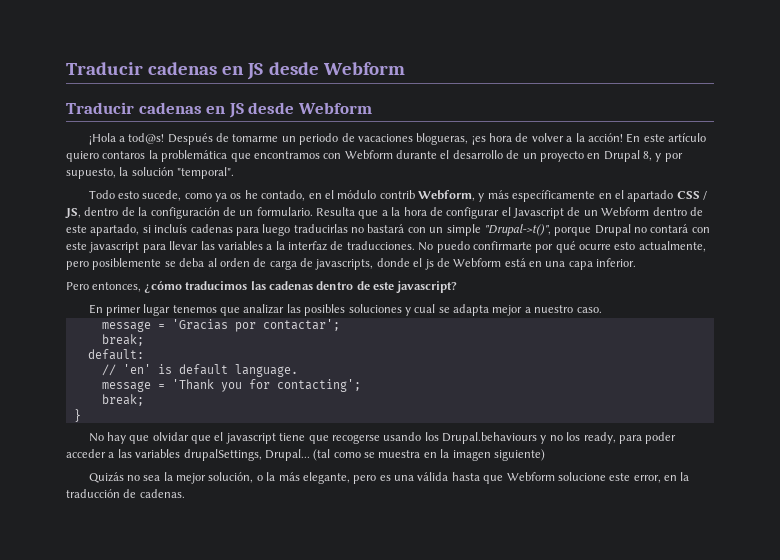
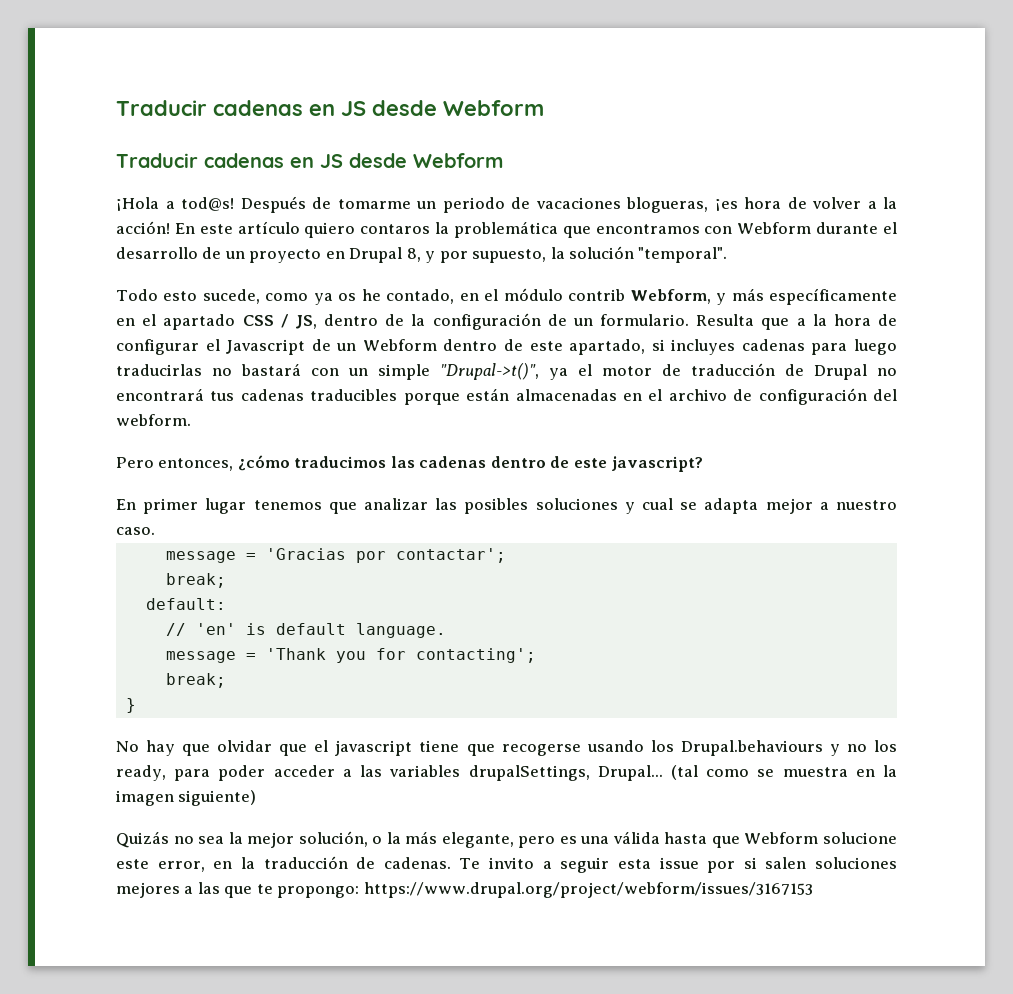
[154,224,188,233] incluís -> [671,339,736,355] incluyes
[554,224,710,236] [66,241,706,253] [66,258,637,270] porque Drupal no contará con este javascript para llevar las variables a la interfaz de traducciones. No puedo confirmarte por qué ocurre esto actualmente, pero posiblemente se deba al orden de carga de javascripts, donde el js de Webform está en una capa inferior. -> [549,363,897,380] [116,388,897,405] [116,414,191,426] ya el motor de traducción de Drupal no encontrará tus cadenas traducibles porque están almacenadas en el archivo de configuración del webform.
(185, 493) none -> [459,857,897,873] [116,882,813,898] Te invito a seguir esta issue por si salen soluciones mejores a las que te propongo: https://www.drupal.org/project/webform/issues/3167153

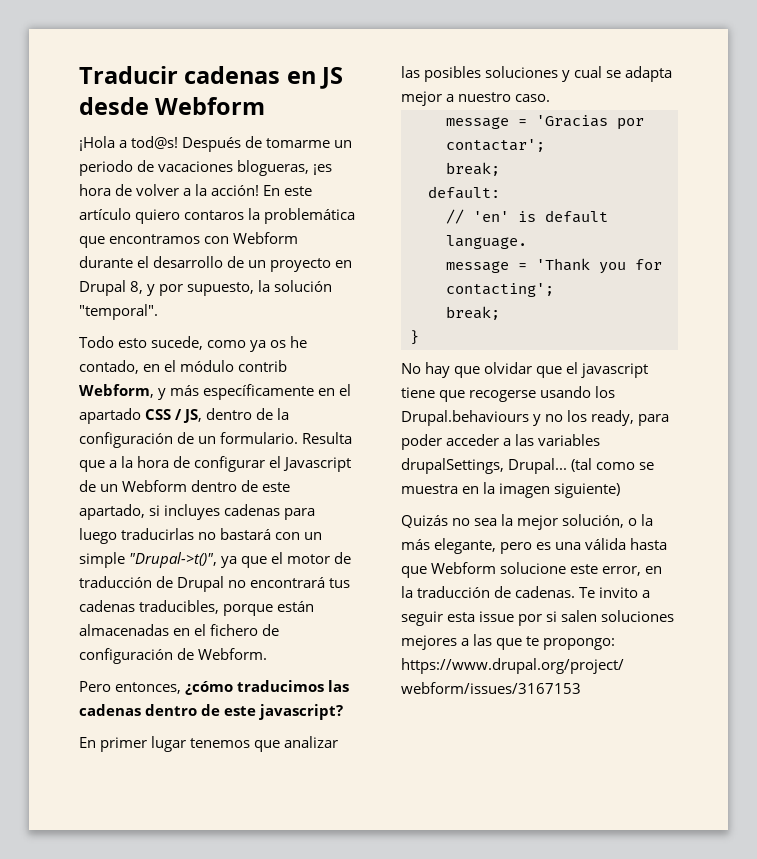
[116,100,544,116] [116,153,503,168] Traducir cadenas en JS desde Webform // Traducir cadenas en JS desde Webform -> [79,66,344,89] [79,97,266,115] Traducir cadenas en JS desde Webform
(568, 374) none -> [241,556,268,568] que
[310,389,398,401] traducibles -> [139,600,220,614] traducibles,
[668,389,727,401] archivo -> [210,624,259,636] fichero
[872,389,897,401] [116,414,191,426] del webform. -> [177,648,268,660] de Webform.

